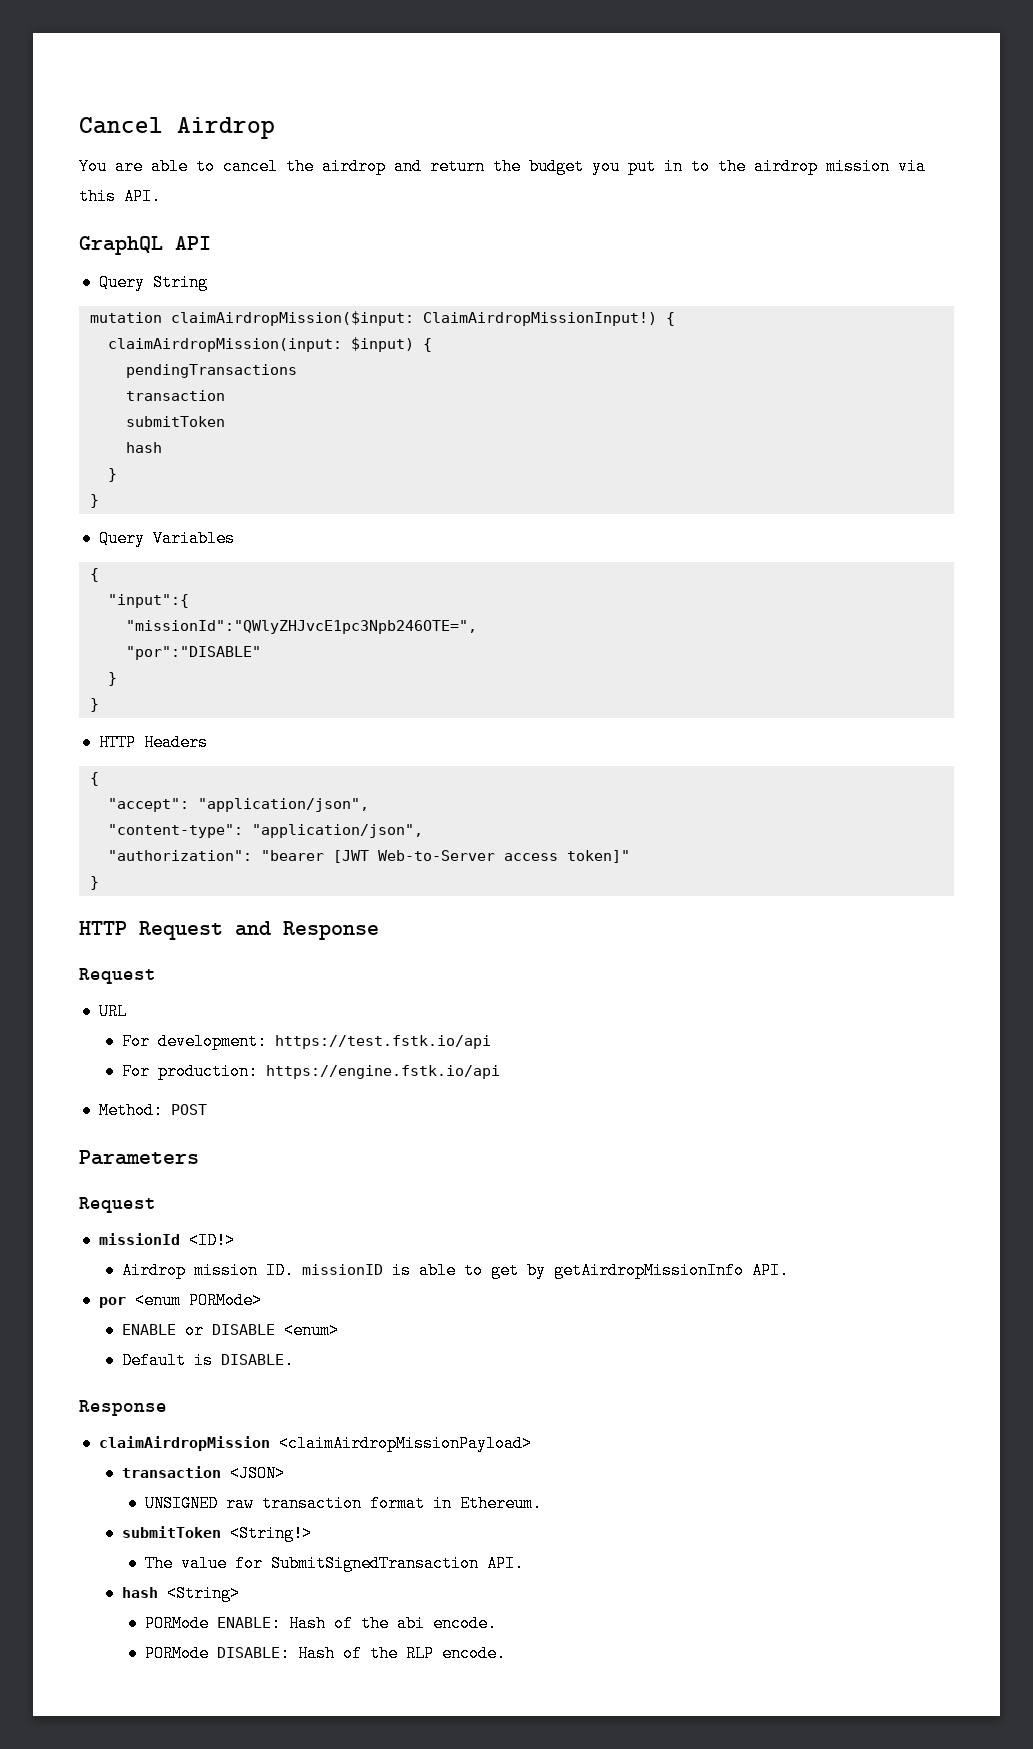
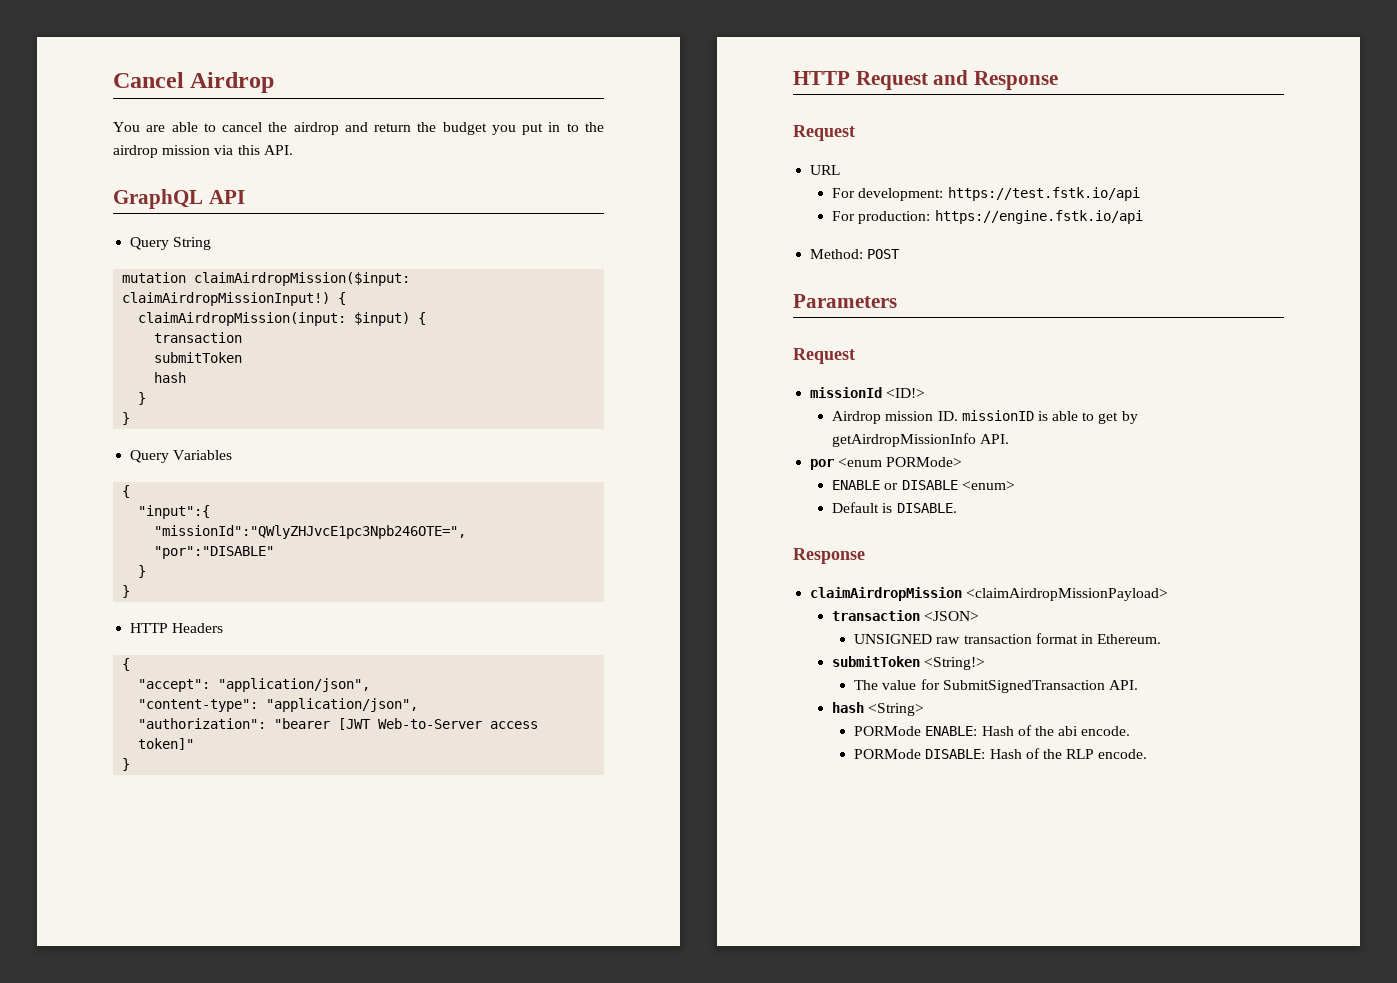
[422,312,657,326] ClaimAirdropMissionInput!) -> [122,292,331,306] claimAirdropMissionInput!)
[125,364,297,378] // pendingTransactions -> (427, 318) none

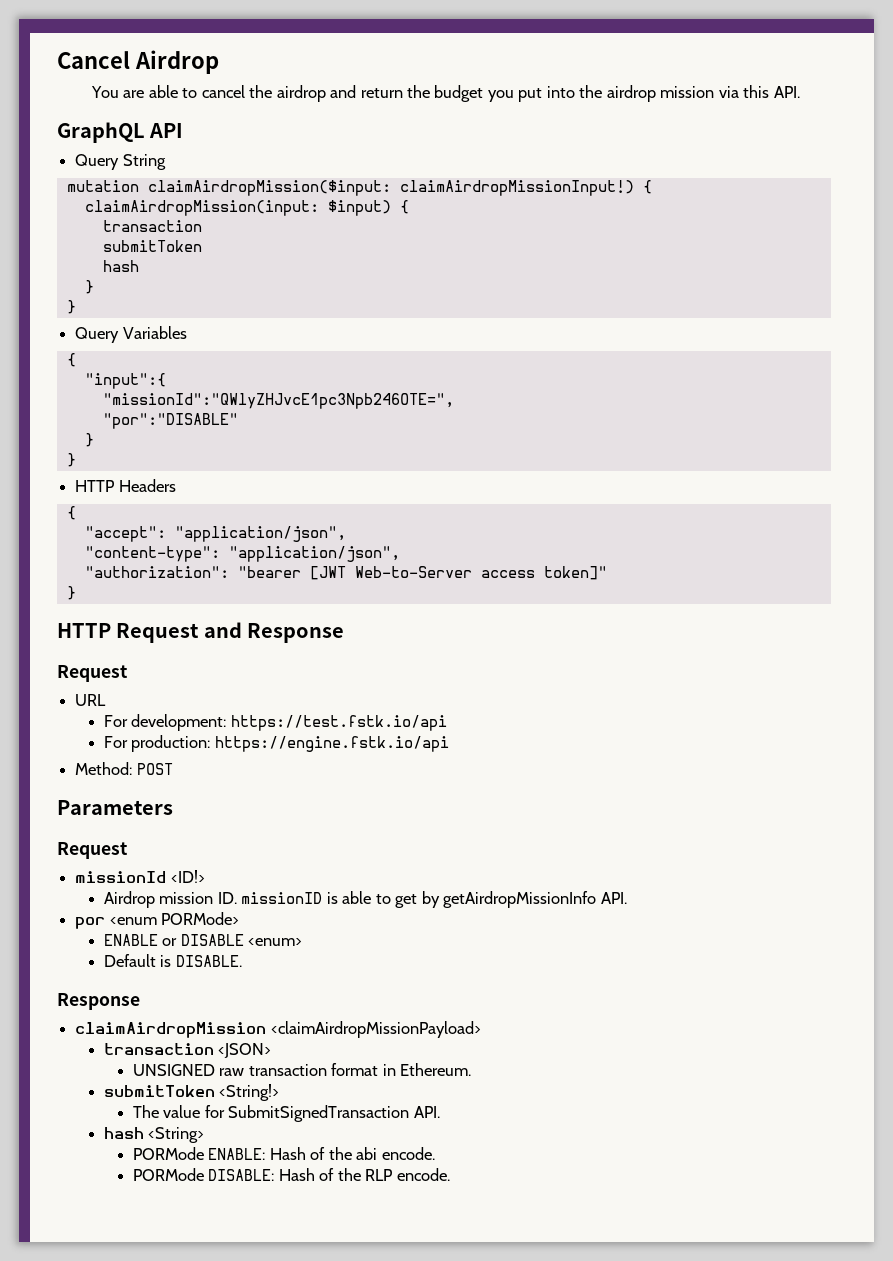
[548,122,579,132] in to -> [546,86,575,98] into

